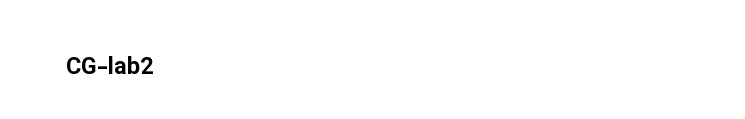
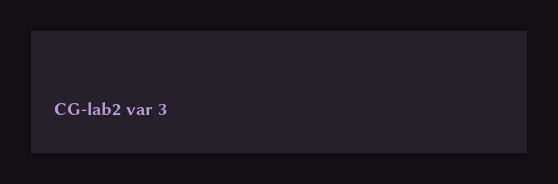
(153, 65) none -> [126,104,167,115] var 3

